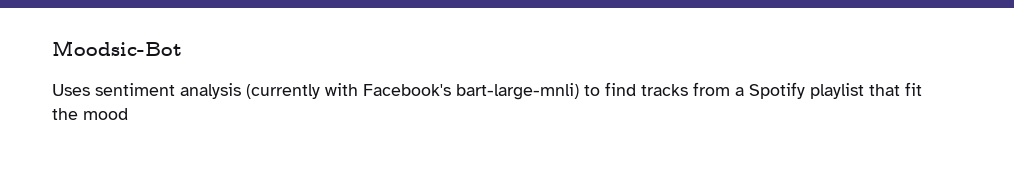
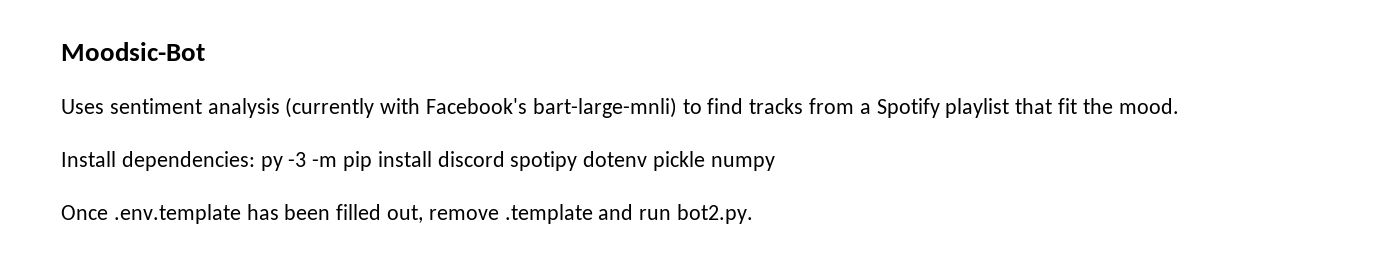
[83,108,128,120] mood -> [1118,98,1179,114] [61,151,775,171] [61,204,754,224] mood. // Install dependencies: py -3 -m pip install discord spotipy dotenv pickle numpy // Once .env.template has been filled out, remove .template and run bot2.py.

